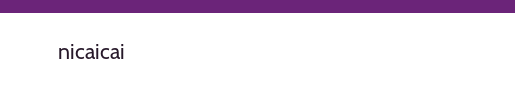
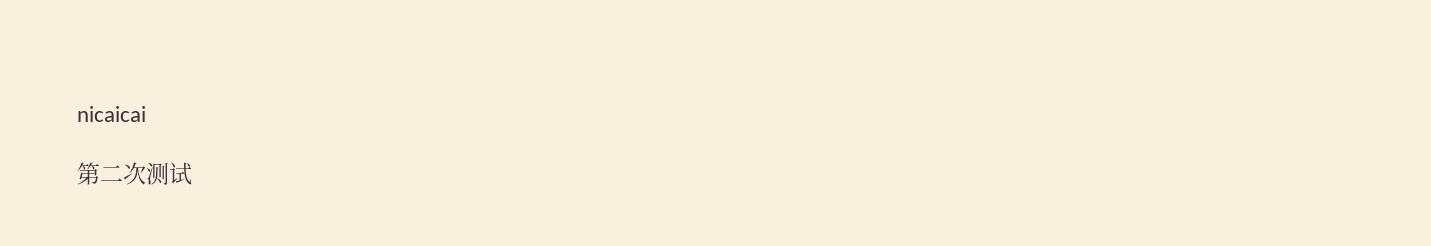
(125, 51) none -> [77,162,192,185] // 第二次测试

